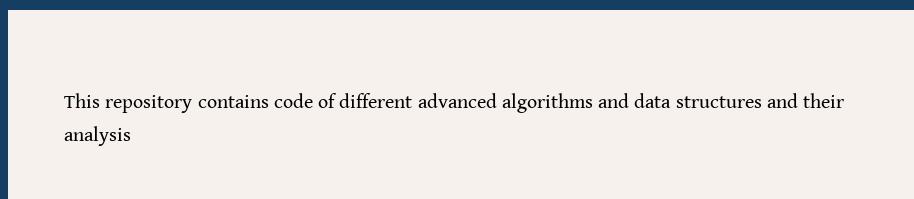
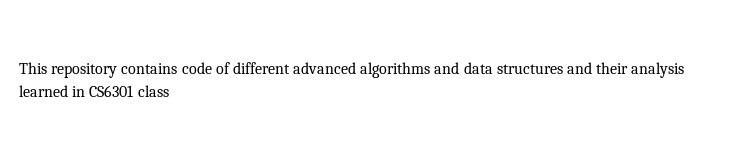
(131, 136) none -> [19,85,169,97] learned in CS6301 class

